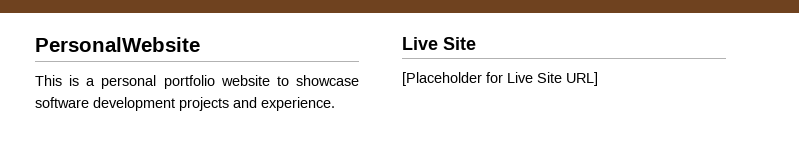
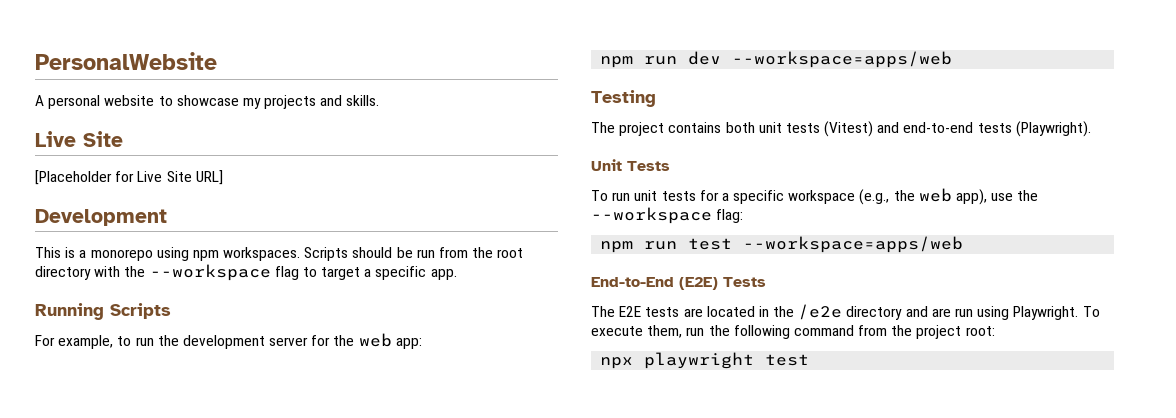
[35,75,215,89] This is a personal portfolio -> [35,95,101,109] A personal
[35,97,175,111] software development -> [242,98,261,109] my
[261,97,335,111] experience. -> [346,95,380,106] skills.
(598, 79) none -> [35,209,167,226] [35,247,524,261] [35,264,457,281] [35,303,171,320] [35,333,422,349] [600,51,953,68] [591,90,656,107] [591,121,1091,137] [591,159,670,171] [591,188,1039,205] [591,207,744,224] [600,236,964,253] [591,277,766,290] [591,304,1100,320] [591,325,995,339] [600,352,810,369] // Development // This is a monorepo using npm workspaces. Scripts should be run from the root directory with the --workspace flag to target a specific app. // Running Scripts // For example, to run the development server for the web app: // npm run dev --workspace=apps/web // Testing // The project contains both unit tests (Vitest) and end-to-end tests (Playwright). // Unit Tests // To run unit tests for a specific workspace (e.g., the web app), use the --workspace flag: // npm run test --workspace=apps/web // End-to-End (E2E) Tests // The E2E tests are located in the /e2e directory and are run using Playwright. To execute them, run the following command from the project root: // npx playwright test

